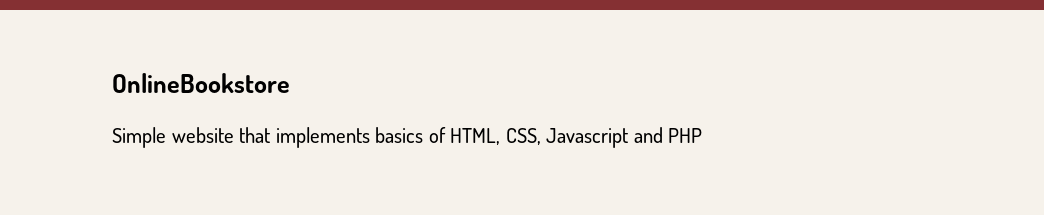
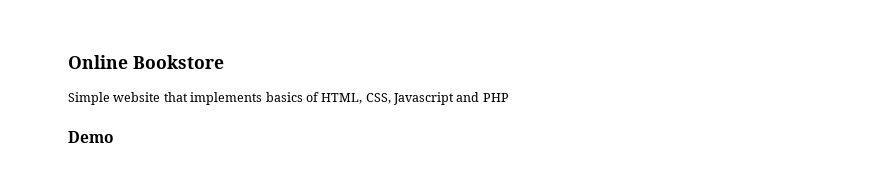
[112,73,290,93] OnlineBookstore -> [68,55,224,69] Online Bookstore
(703, 135) none -> [68,131,114,143] // Demo

